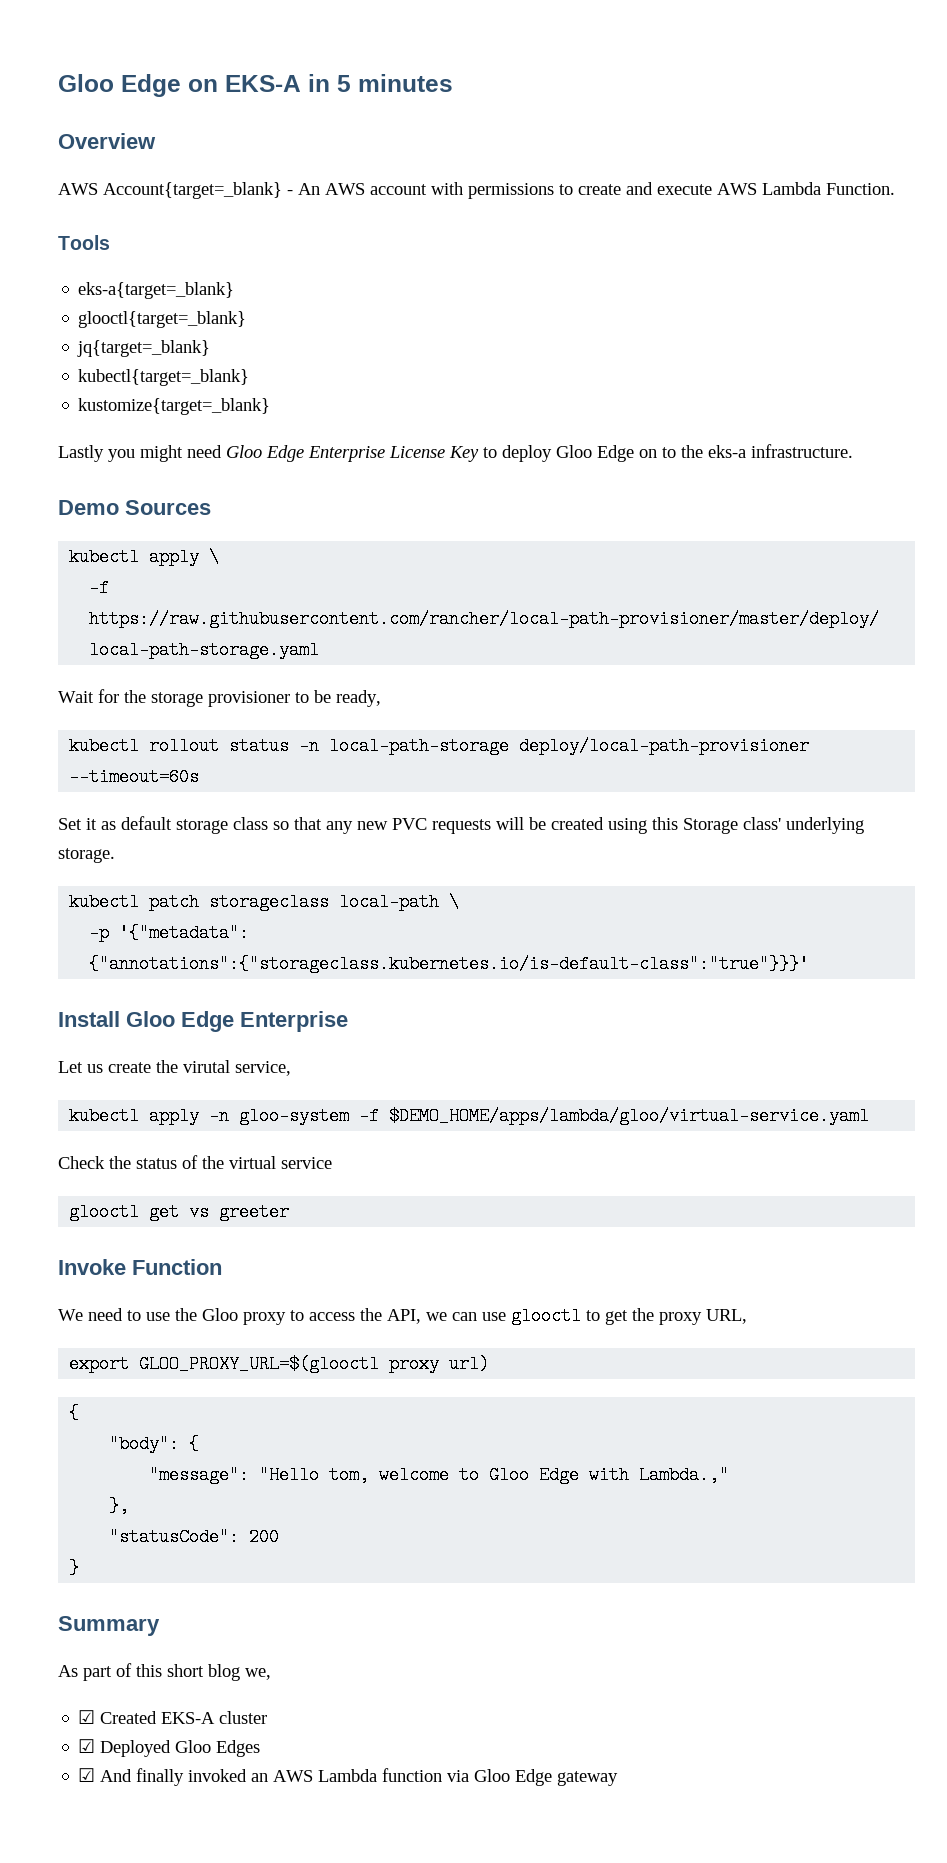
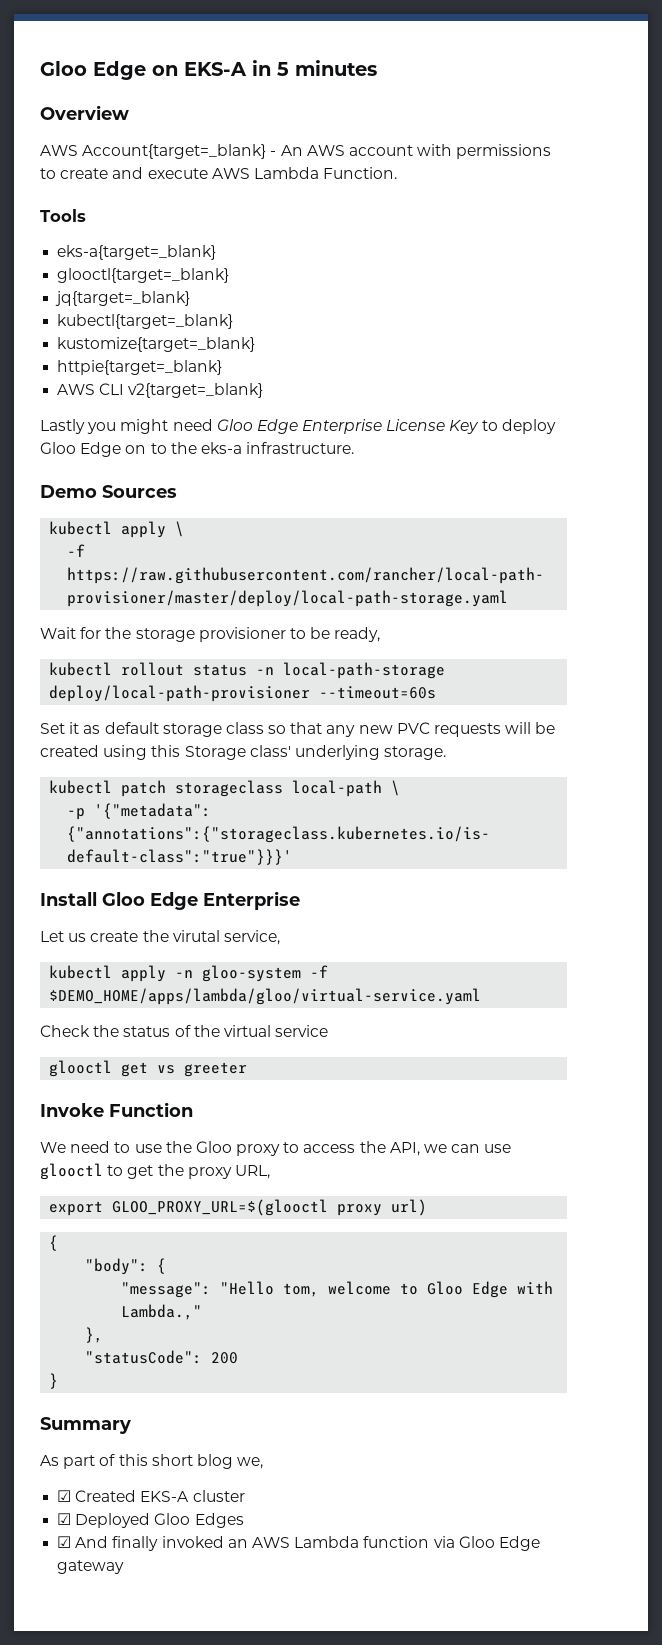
(271, 406) none -> [57,360,223,375] [57,383,264,398] // httpie{target=_blank} // AWS CLI v2{target=_blank}

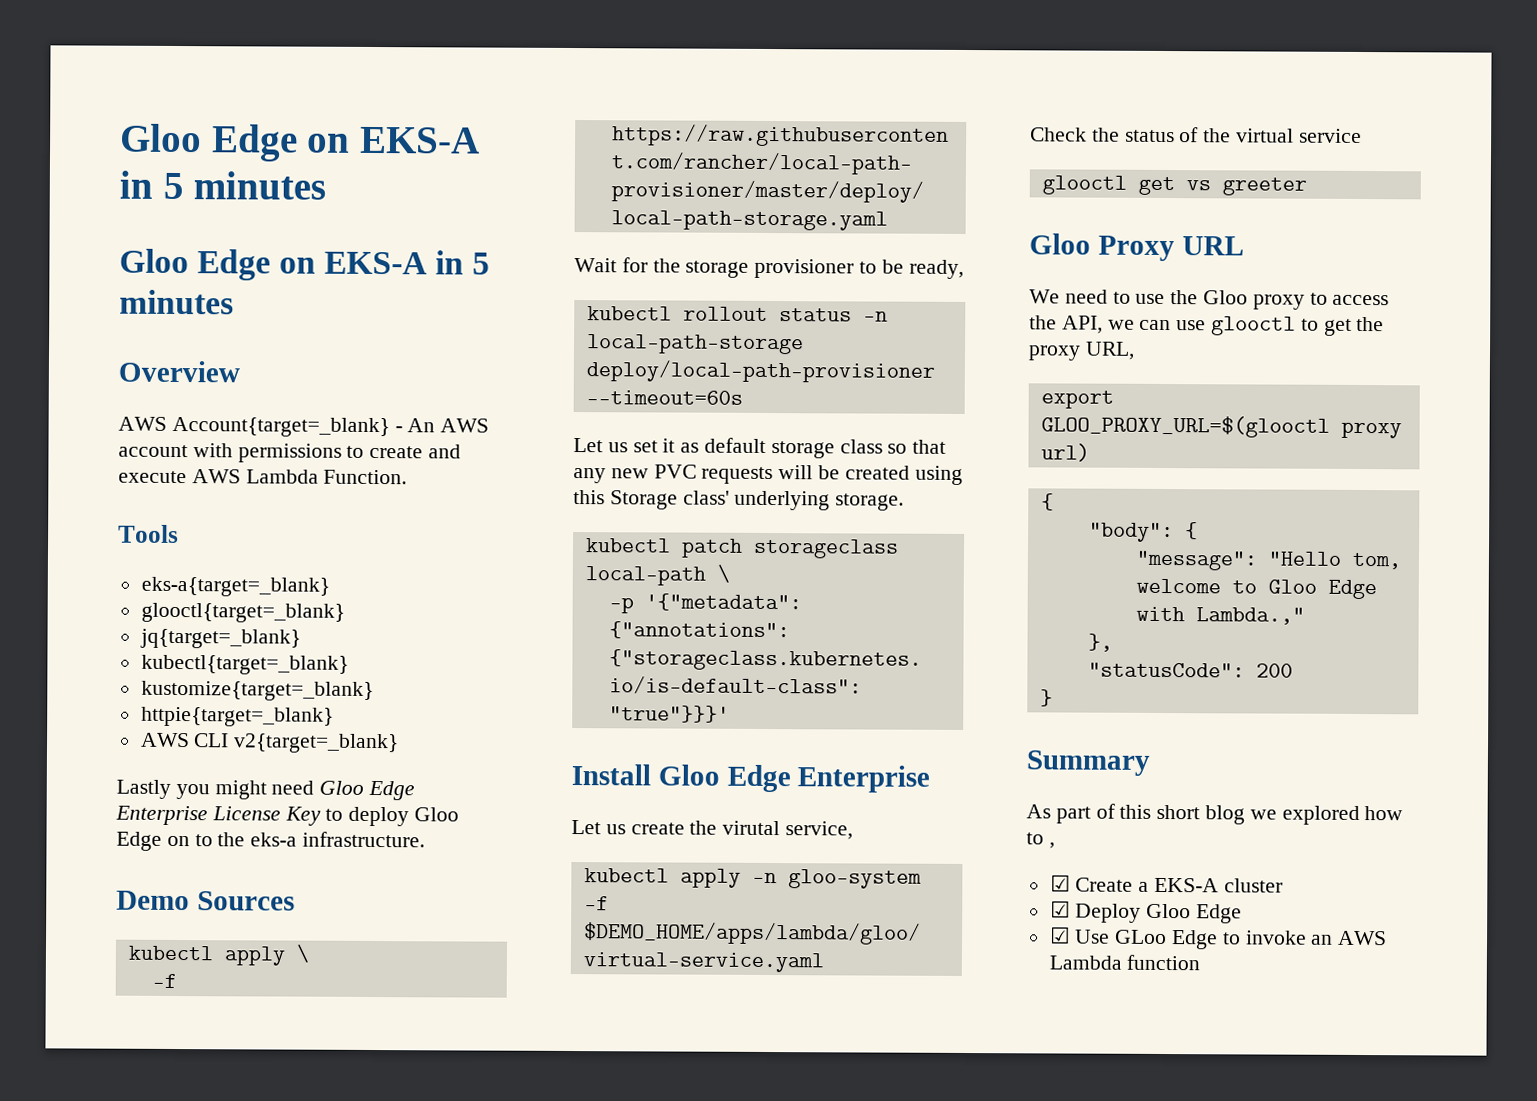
[40,60,377,80] Gloo Edge on EKS-A in 5 minutes -> [120,123,480,162] [119,170,327,200] [119,248,491,281] [119,289,234,315] Gloo Edge on EKS-A in 5 minutes // Gloo Edge on EKS-A in 5 minutes
[40,723,65,734] Set -> [573,438,658,453] Let us set
[40,1102,193,1117] Invoke Function -> [1029,233,1244,262] Gloo Proxy URL
[237,1457,264,1469] [57,1490,137,1502] we, // ☑ Created -> [1249,805,1404,825] [1026,832,1055,849] [1049,874,1150,892] we explored how to , // ☑ Create a
[75,1513,244,1528] [57,1536,540,1551] [57,1560,125,1574] Deployed Gloo Edges // ☑ And finally invoked an AWS Lambda function via Gloo Edge gateway -> [1075,903,1243,924] [1049,926,1388,950] [1048,954,1201,971] Deploy Gloo Edge // ☑ Use GLoo Edge to invoke an AWS Lambda function

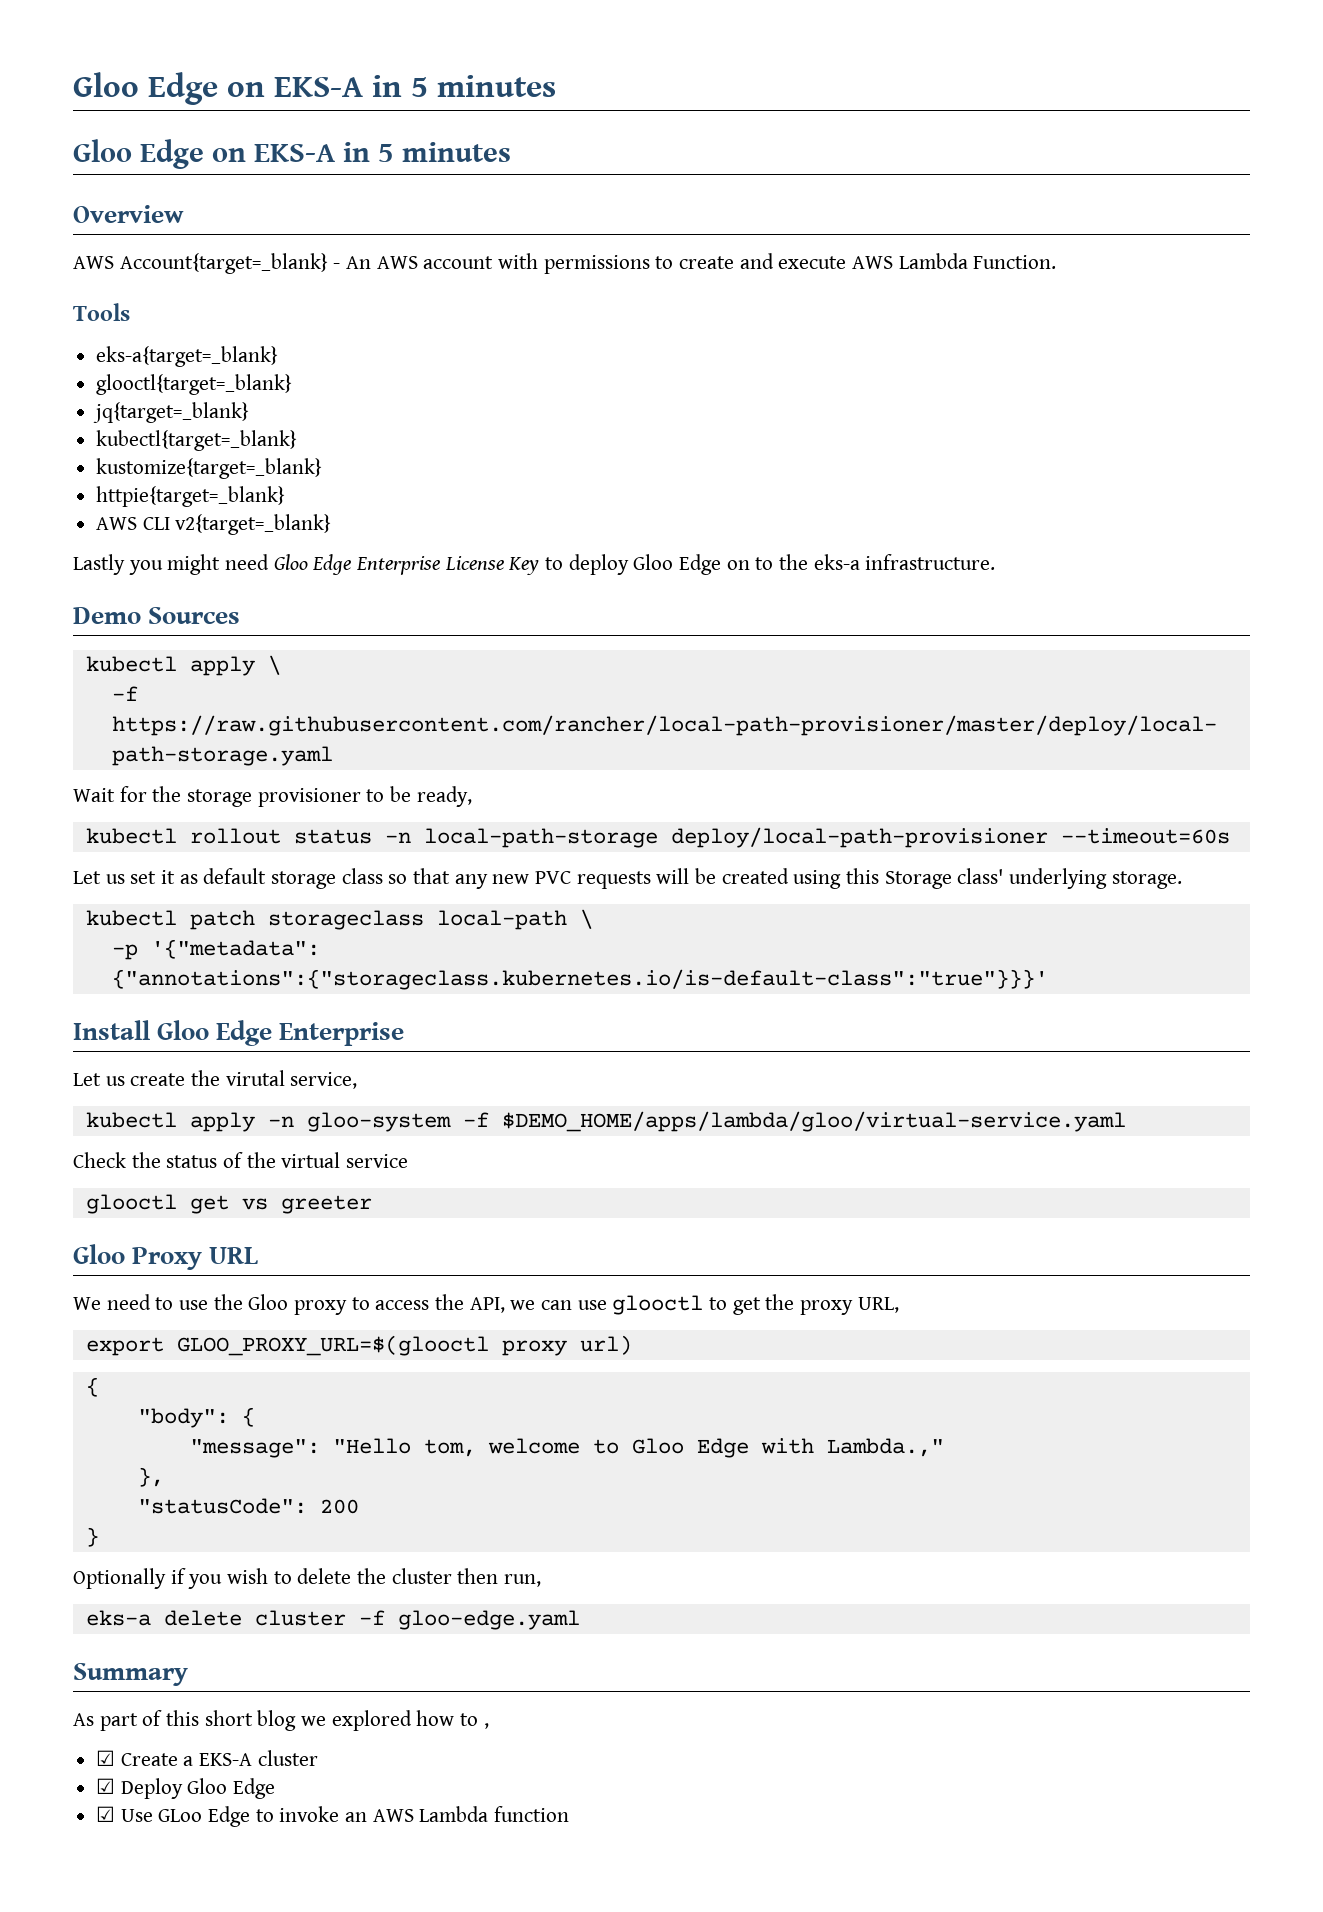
(1053, 698) none -> [73,1568,542,1589] [85,1610,580,1630] // Optionally if you wish to delete the cluster then run, // eks-a delete cluster -f gloo-edge.yaml

